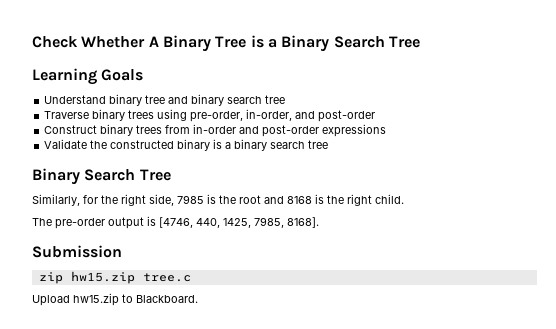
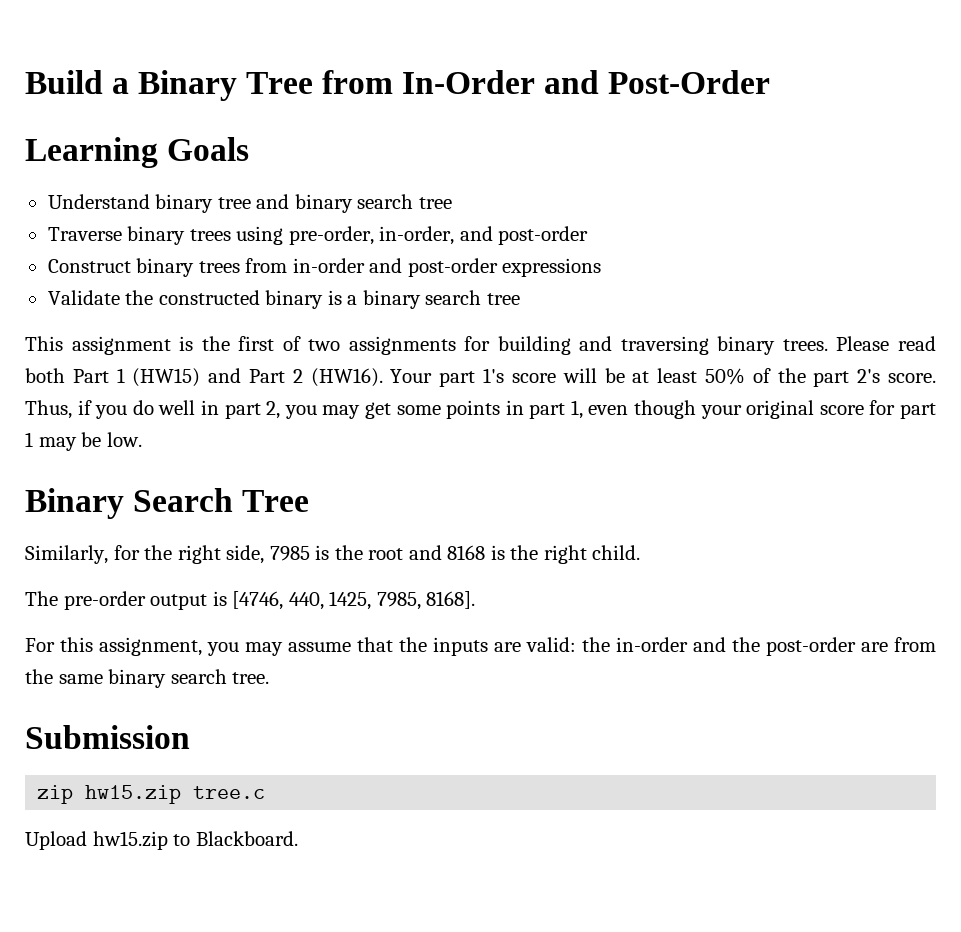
[32,35,420,52] Check Whether A Binary Tree is a Binary Search Tree -> [25,70,771,101] Build a Binary Tree from In-Order and Post-Order
(329, 144) none -> [25,336,936,355] [25,368,937,387] [25,400,937,419] [25,432,142,451] // This assignment is the first of two assignments for building and traversing binary trees. Please read both Part 1 (HW15) and Part 2 (HW16). Your part 1's score will be at least 50% of the part 2's score. Thus, if you do well in part 2, you may get some points in part 1, even though your original score for part 1 may be low.
(319, 222) none -> [25,637,936,656] [25,669,270,688] // For this assignment, you may assume that the inputs are valid: the in-order and the post-order are from the same binary search tree.

